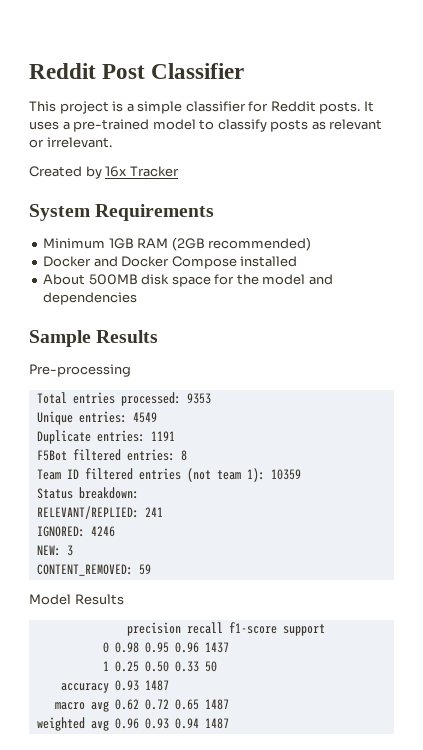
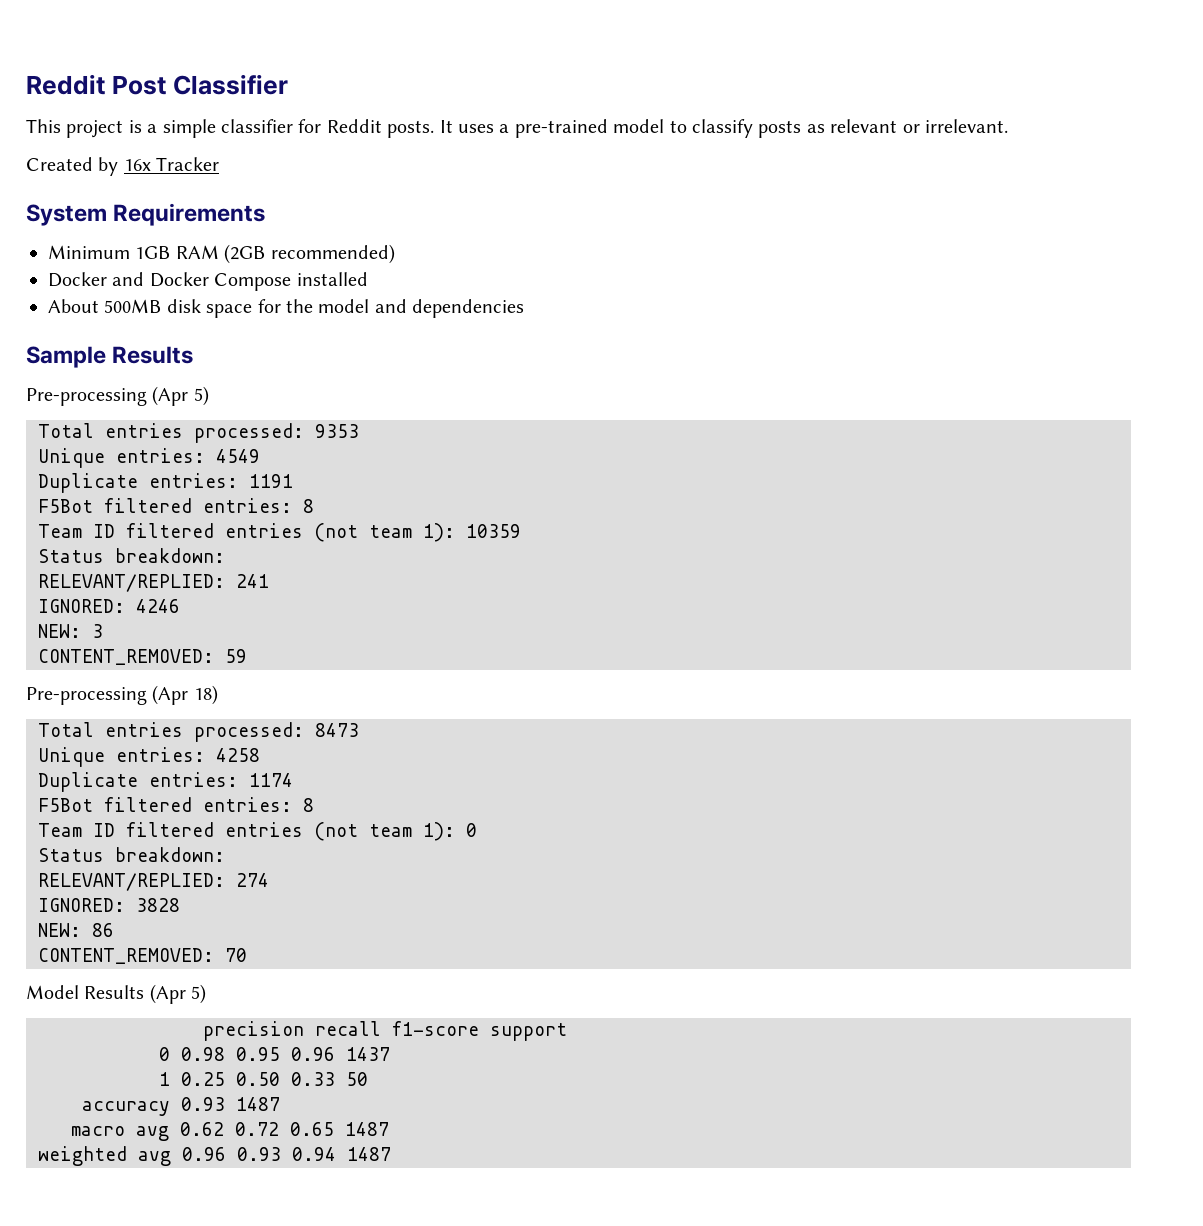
(131, 370) none -> [152,386,209,406] (Apr 5)
(151, 569) none -> [26,685,218,705] [38,722,359,742] [38,747,260,767] [38,772,293,792] [38,797,314,812] [38,822,477,841] [38,847,225,862] [38,873,269,891] [38,898,180,912] [38,923,114,937] [38,948,247,964] // Pre-processing (Apr 18) // Total entries processed: 8473 // Unique entries: 4258 // Duplicate entries: 1174 // F5Bot filtered entries: 8 // Team ID filtered entries (not team 1): 0 // Status breakdown: // RELEVANT/REPLIED: 274 // IGNORED: 3828 // NEW: 86 // CONTENT_REMOVED: 70
(124, 599) none -> [149,984,207,1004] (Apr 5)

